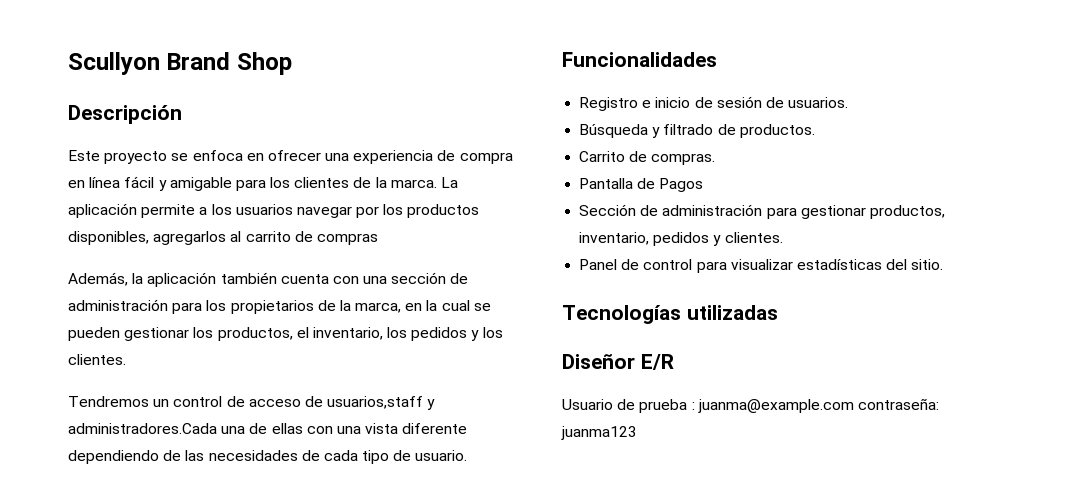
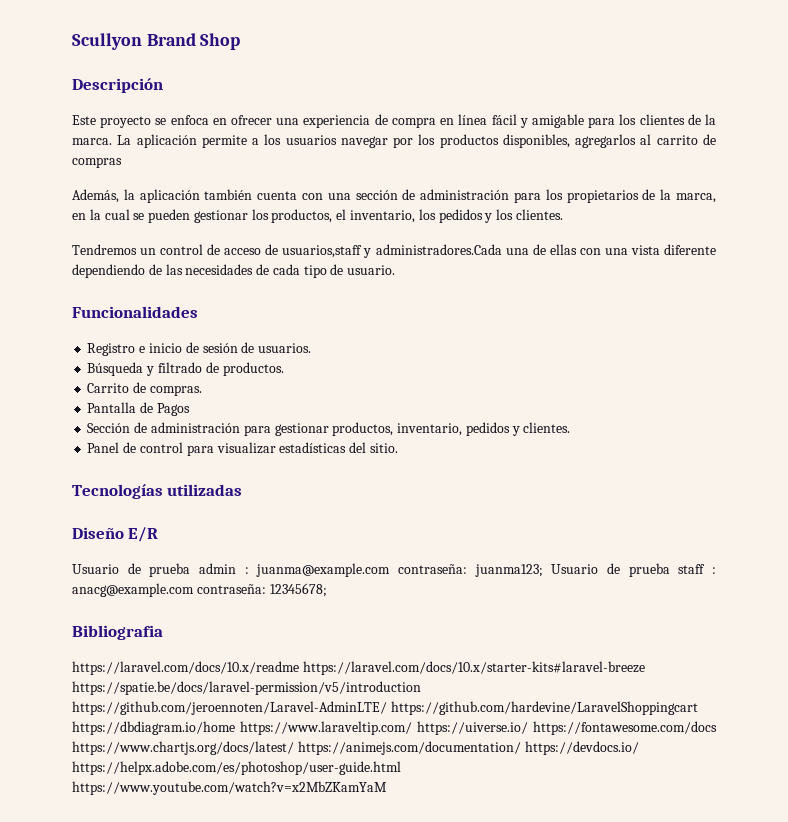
[562,354,635,369] Diseñor -> [72,527,124,539] Diseño
(688, 406) none -> [199,563,236,574] admin
[561,426,637,440] juanma123 -> [474,563,716,577] [72,583,327,597] [72,625,163,640] [72,661,645,675] [72,681,421,695] [72,701,698,715] [72,721,717,735] [72,741,639,755] [72,761,401,775] [72,781,387,795] juanma123; Usuario de prueba staff : anacg@example.com contraseña: 12345678; // Bibliografia // https://laravel.com/docs/10.x/readme https://laravel.com/docs/10.x/starter-kits#laravel-breeze https://spatie.be/docs/laravel-permission/v5/introduction https://github.com/jeroennoten/Laravel-AdminLTE/ https://github.com/hardevine/LaravelShoppingcart https://dbdiagram.io/home https://www.laraveltip.com/ https://uiverse.io/ https://fontawesome.com/docs https://www.chartjs.org/docs/latest/ https://animejs.com/documentation/ https://devdocs.io/ https://helpx.adobe.com/es/photoshop/user-guide.html https://www.youtube.com/watch?v=x2MbZKamYaM

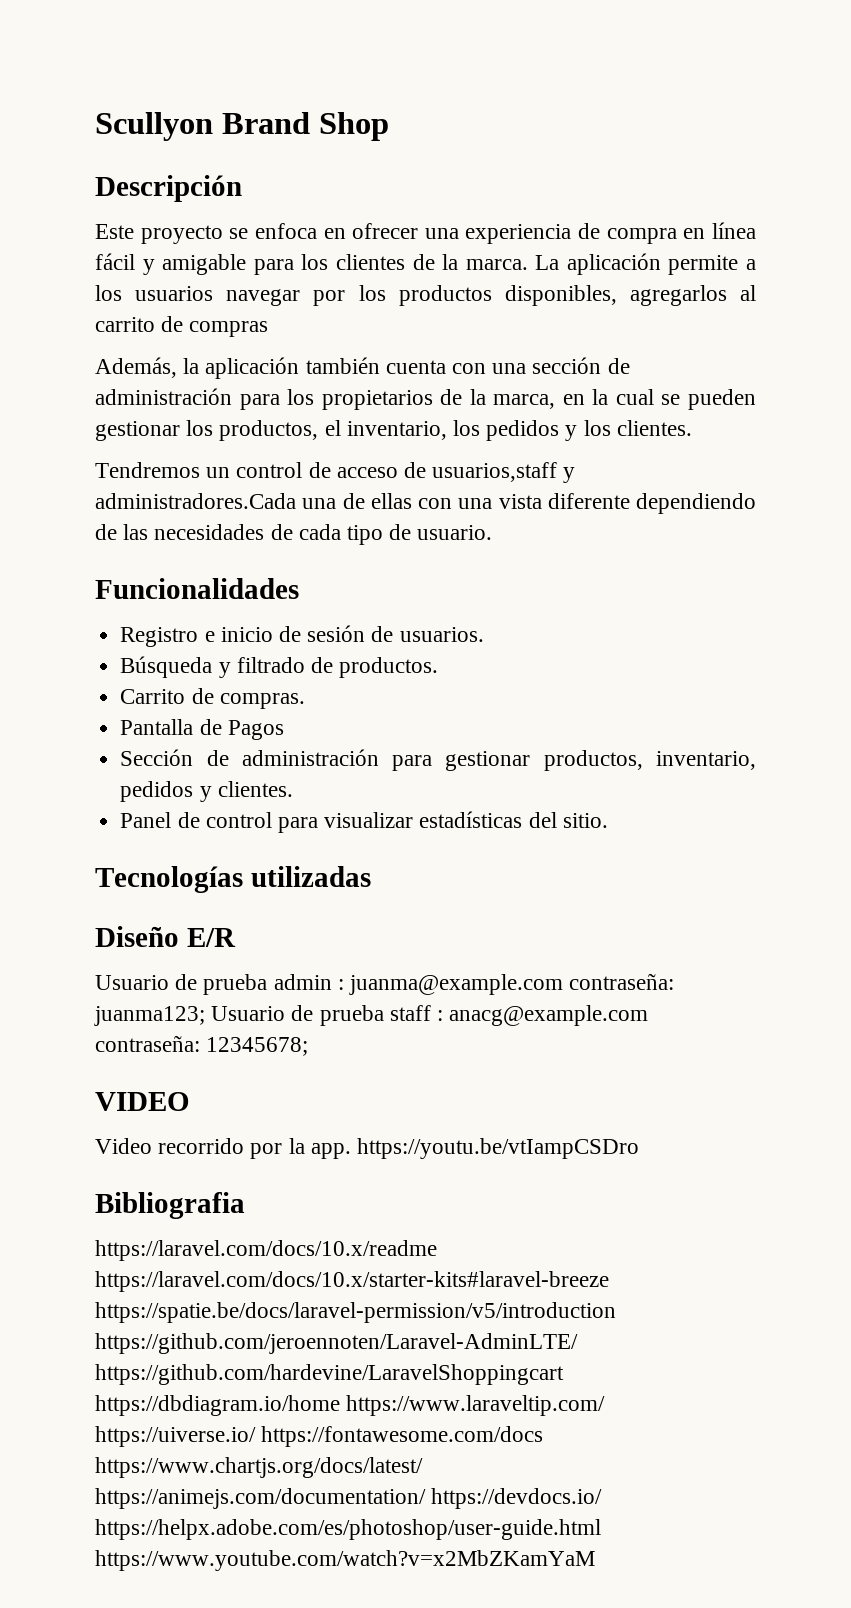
(327, 590) none -> [95,1092,190,1111] [95,1138,640,1159] // VIDEO // Video recorrido por la app. https://youtu.be/vtIampCSDro

